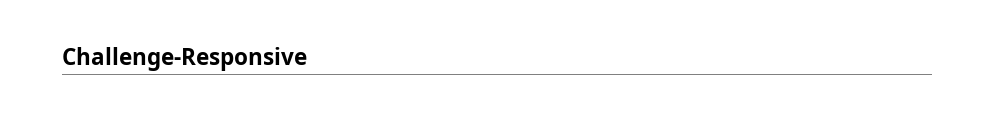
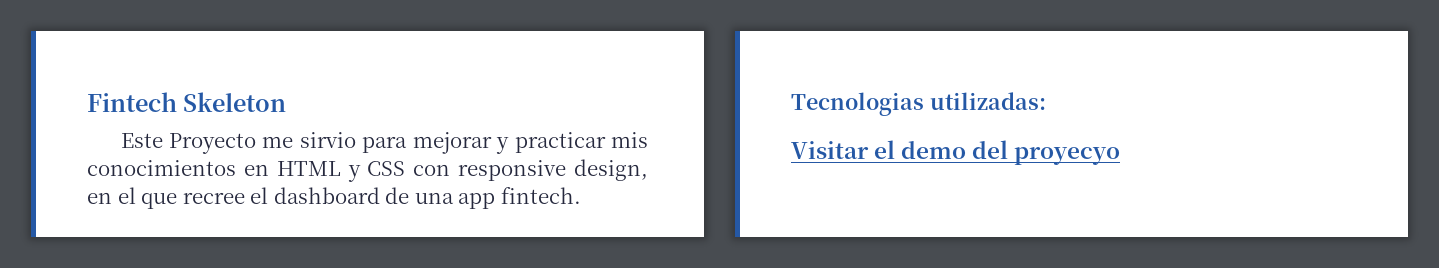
[62,47,307,71] Challenge-Responsive -> [87,92,287,112] [120,132,648,154] [87,159,648,182] [87,187,581,209] [791,92,1046,116] [791,140,1121,165] Fintech Skeleton // Este Proyecto me sirvio para mejorar y practicar mis conocimientos en HTML y CSS con responsive design, en el que recree el dashboard de una app fintech. // Tecnologias utilizadas: // Visitar el demo del proyecyo

